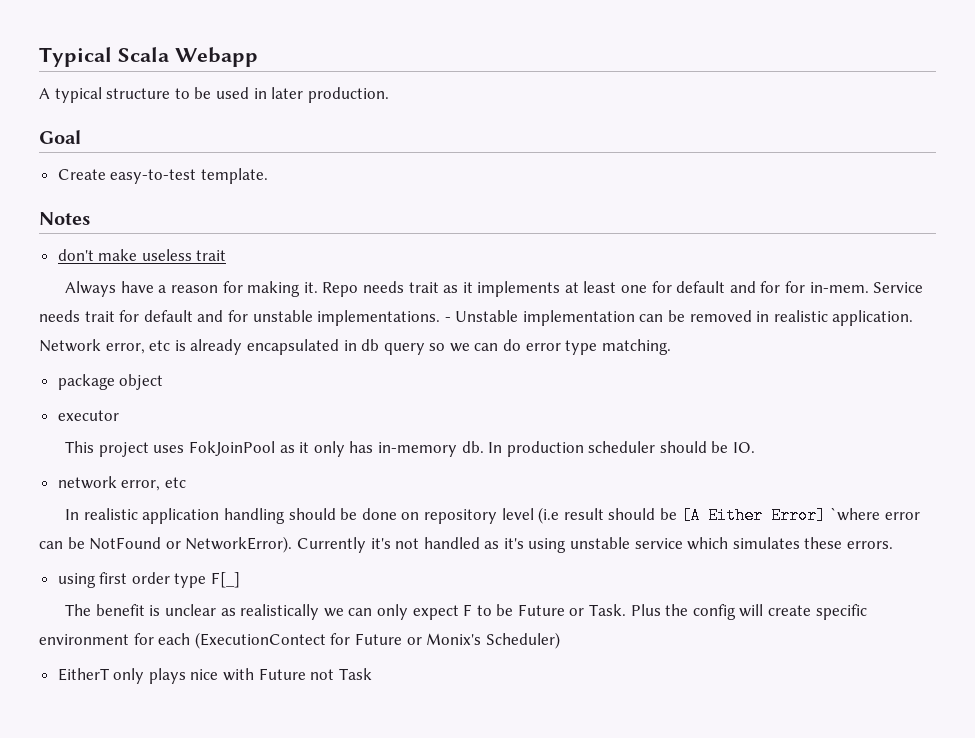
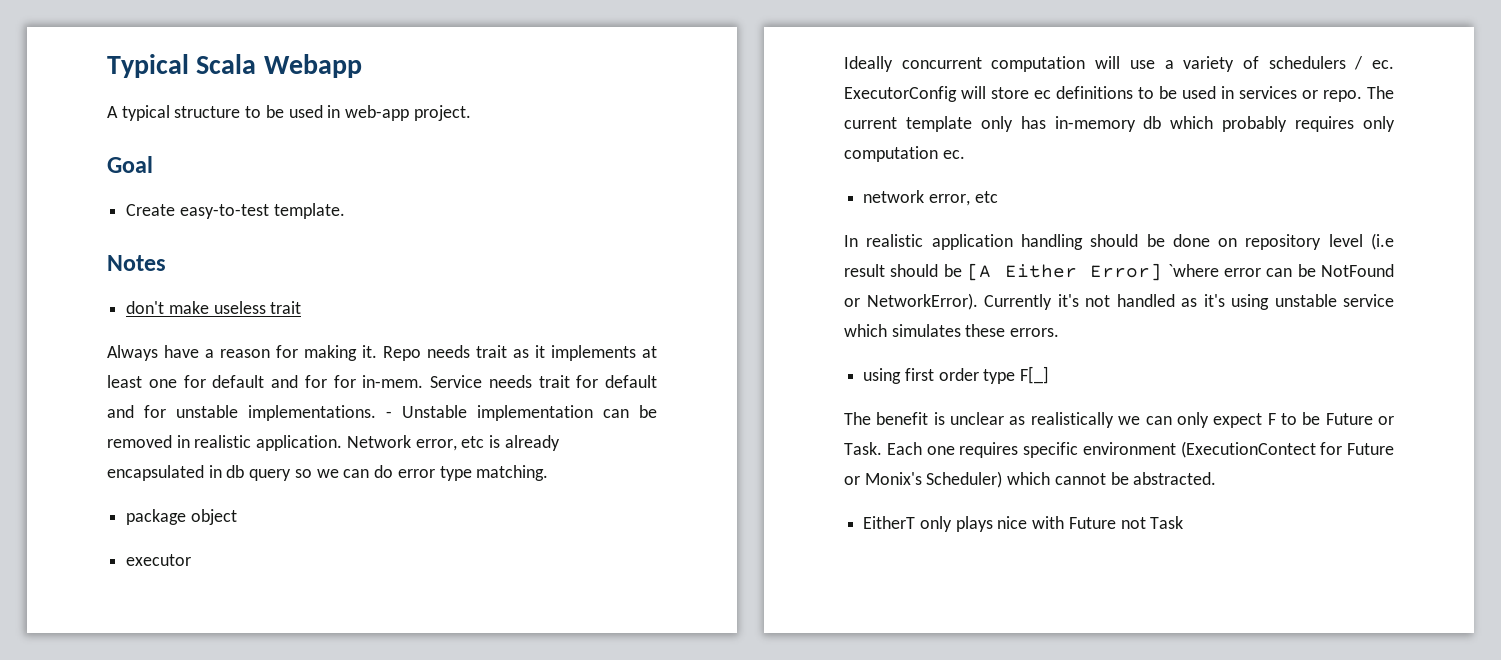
[271,87,389,103] later production. -> [345,105,471,121] web-app project.
[65,441,756,457] This project uses FokJoinPool as it only has in-memory db. In production scheduler should be IO. -> [844,56,1394,72] [844,86,1394,102] [844,116,1395,132] [844,146,965,162] Ideally concurrent computation will use a variety of schedulers / ec. ExecutorConfig will store ec definitions to be used in services or repo. The current template only has in-memory db which probably requires only computation ec.
[630,604,867,620] [39,633,191,645] Plus the config will create specific environment for each -> [886,442,1176,458] Each one requires specific environment
(560, 640) none -> [1007,472,1217,485] which cannot be abstracted.

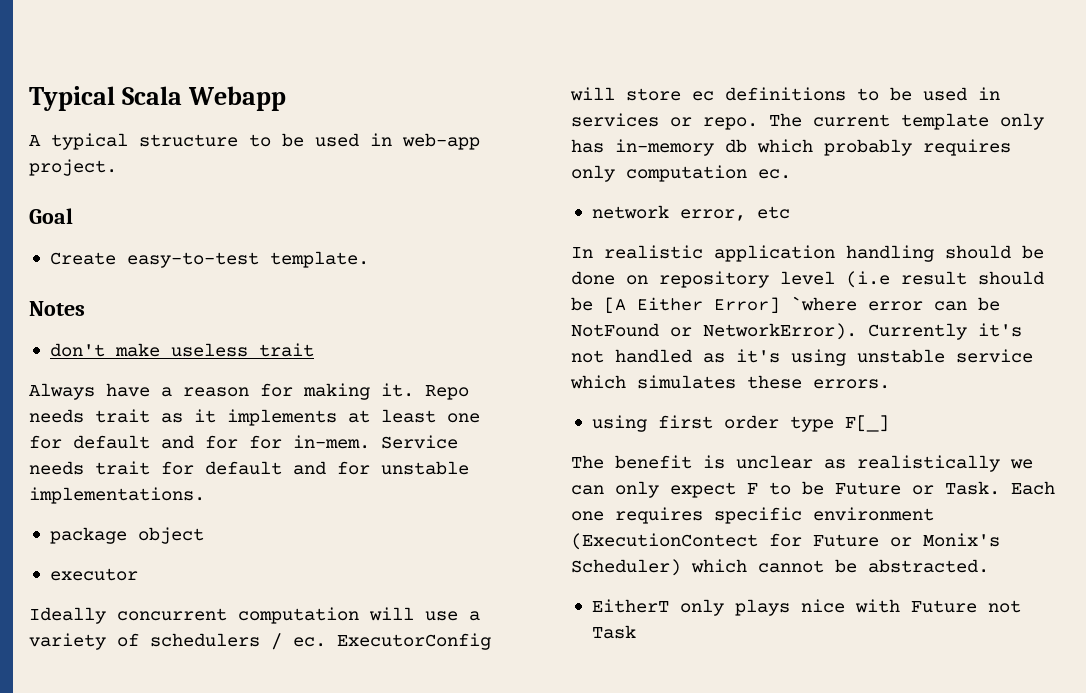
[386,405,657,421] [107,435,560,451] [107,465,549,481] - Unstable implementation can be removed in realistic application. Network error, etc is already encapsulated in db query so we can do error type matching. -> (205, 495) none

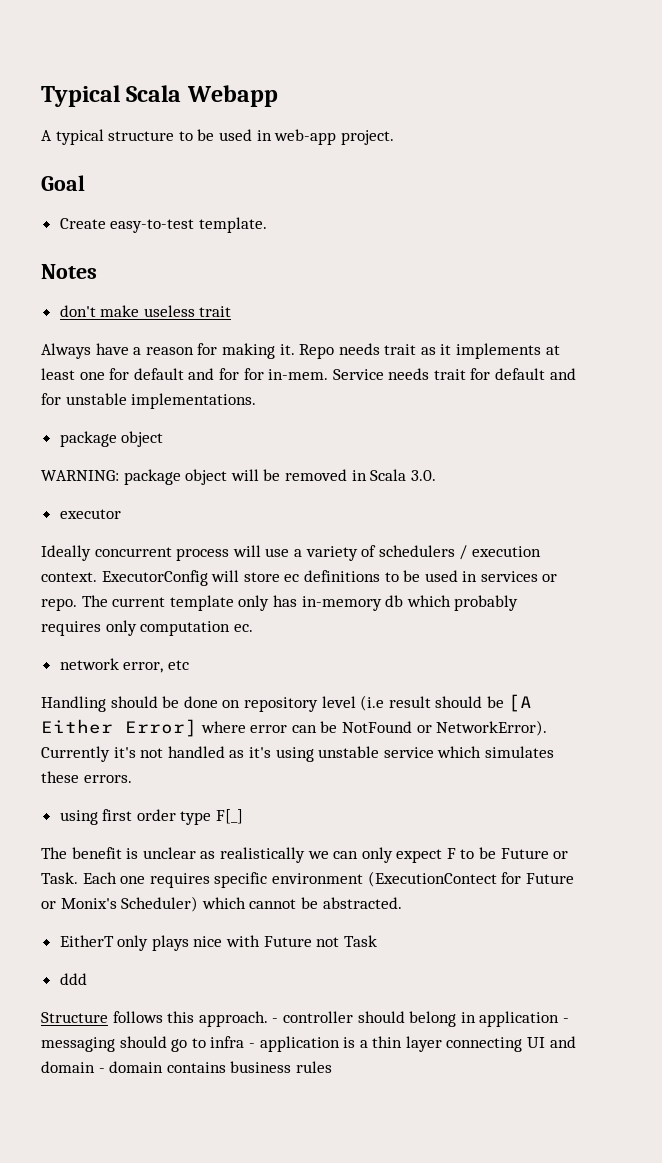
(204, 535) none -> [41,469,436,485] // WARNING: package object will be removed in Scala 3.0.
[238,607,359,624] computation -> [176,548,230,561] process
[293,637,326,647] ec. -> [471,546,541,557] [41,572,97,582] execution context.
[571,245,934,262] In realistic application handling -> [41,696,106,712] Handling
[791,296,857,311] `where -> [200,721,246,733] where
(636, 632) none -> [59,973,87,985] [41,1011,569,1027] [41,1036,576,1052] [41,1061,332,1073] // ddd // Structure follows this approach. - controller should belong in application - messaging should go to infra - application is a thin layer connecting UI and domain - domain contains business rules

